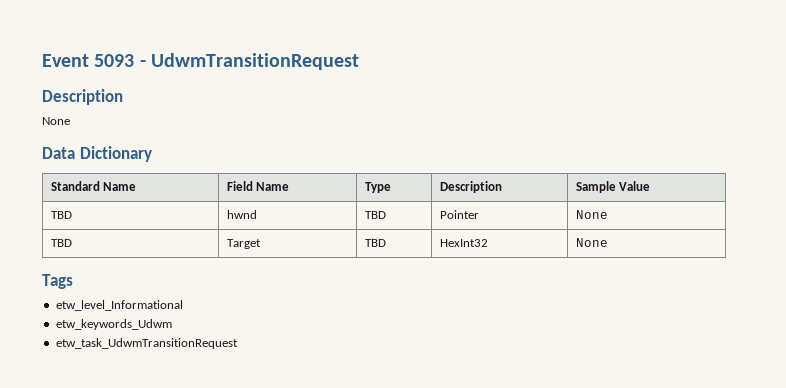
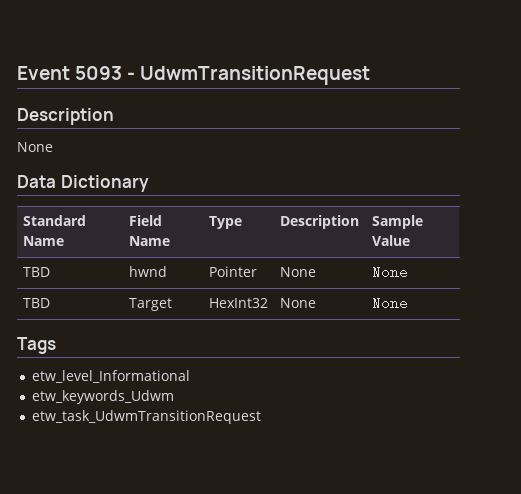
[364,211,386,219] [439,210,479,219] TBD | Pointer -> [208,266,257,277] [279,267,316,277] Pointer | None
[364,239,386,247] [439,239,488,247] TBD | HexInt32 -> [208,298,268,308] [279,298,316,308] HexInt32 | None

